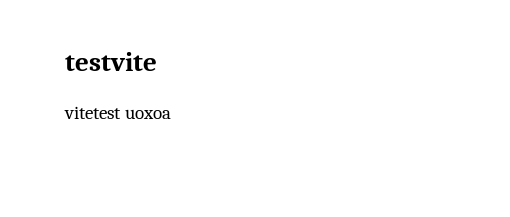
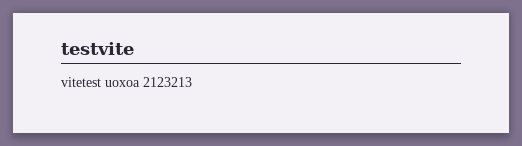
(172, 114) none -> [143,77,192,87] 2123213

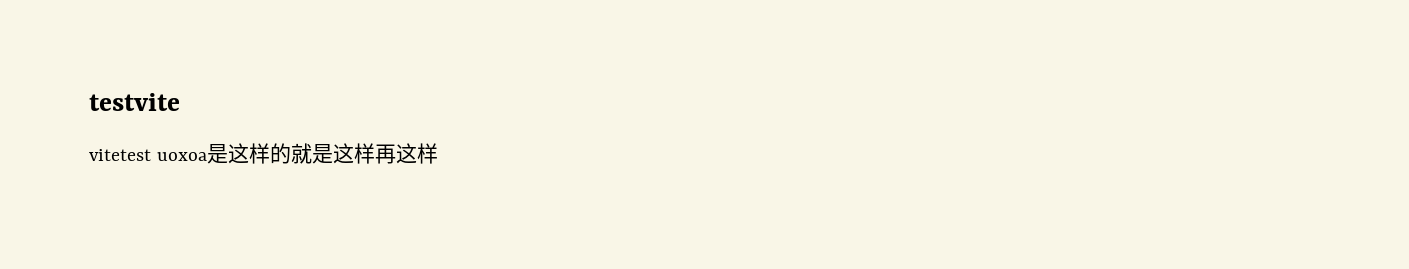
[143,77,192,87] 2123213 -> [206,143,438,164] 是这样的就是这样再这样

